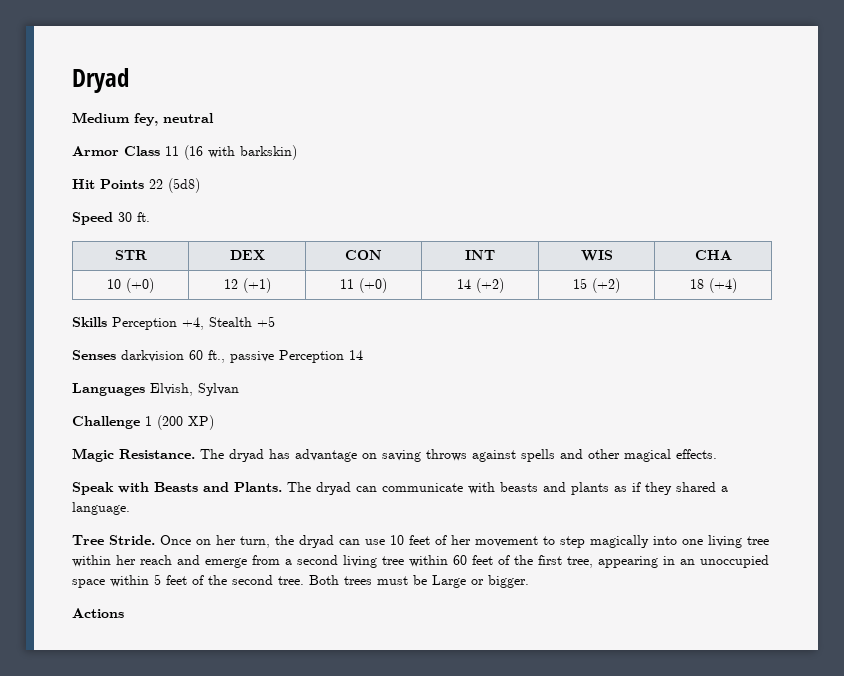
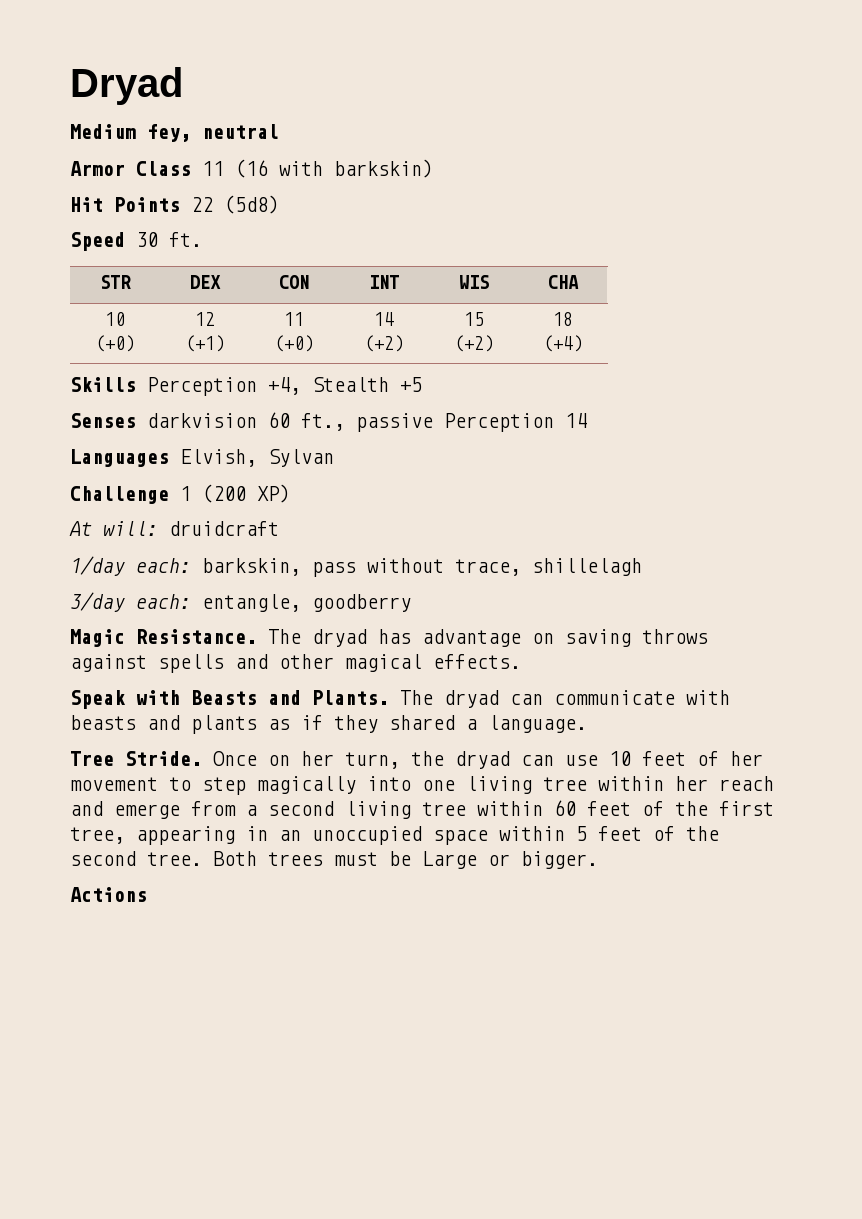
(214, 422) none -> [69,521,279,536] [70,556,642,577] [70,592,411,612] // At will: druidcraft // 1/day each: barkskin, pass without trace, shillelagh // 3/day each: entangle, goodberry

